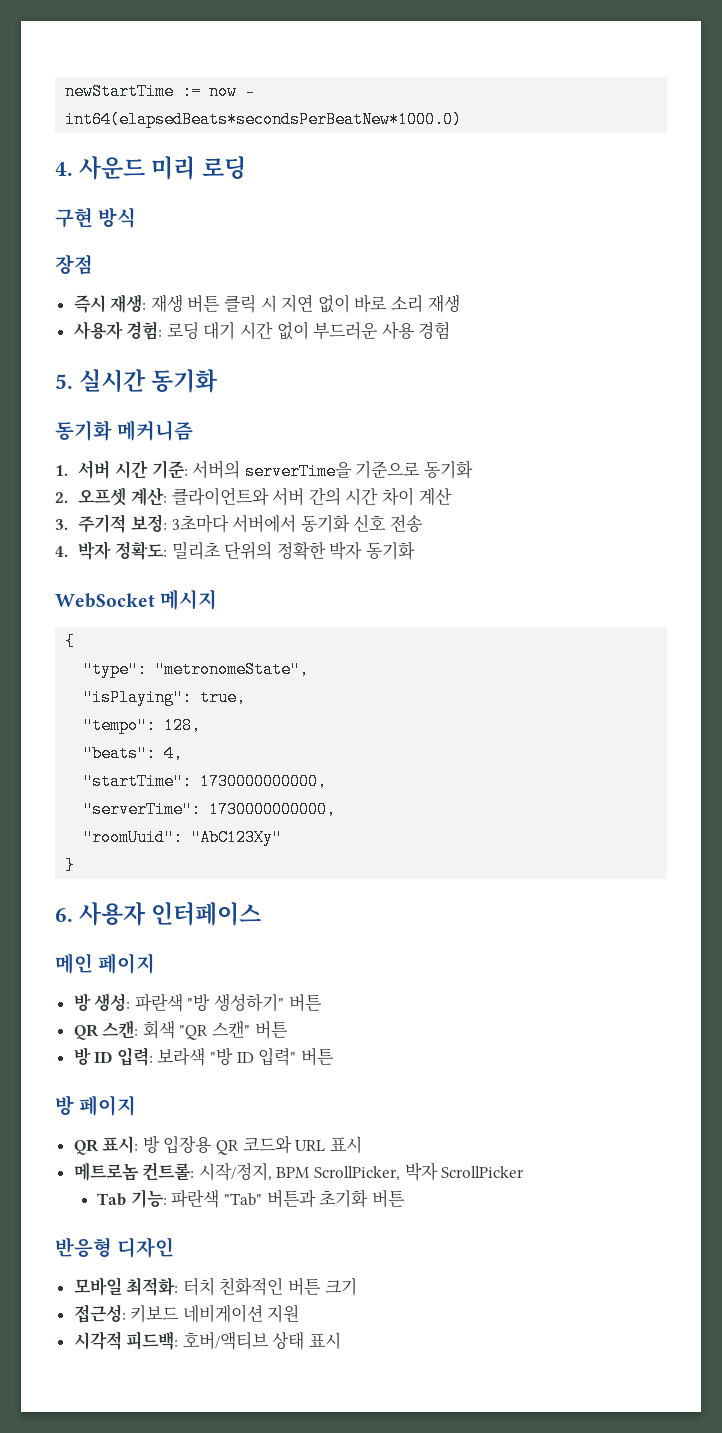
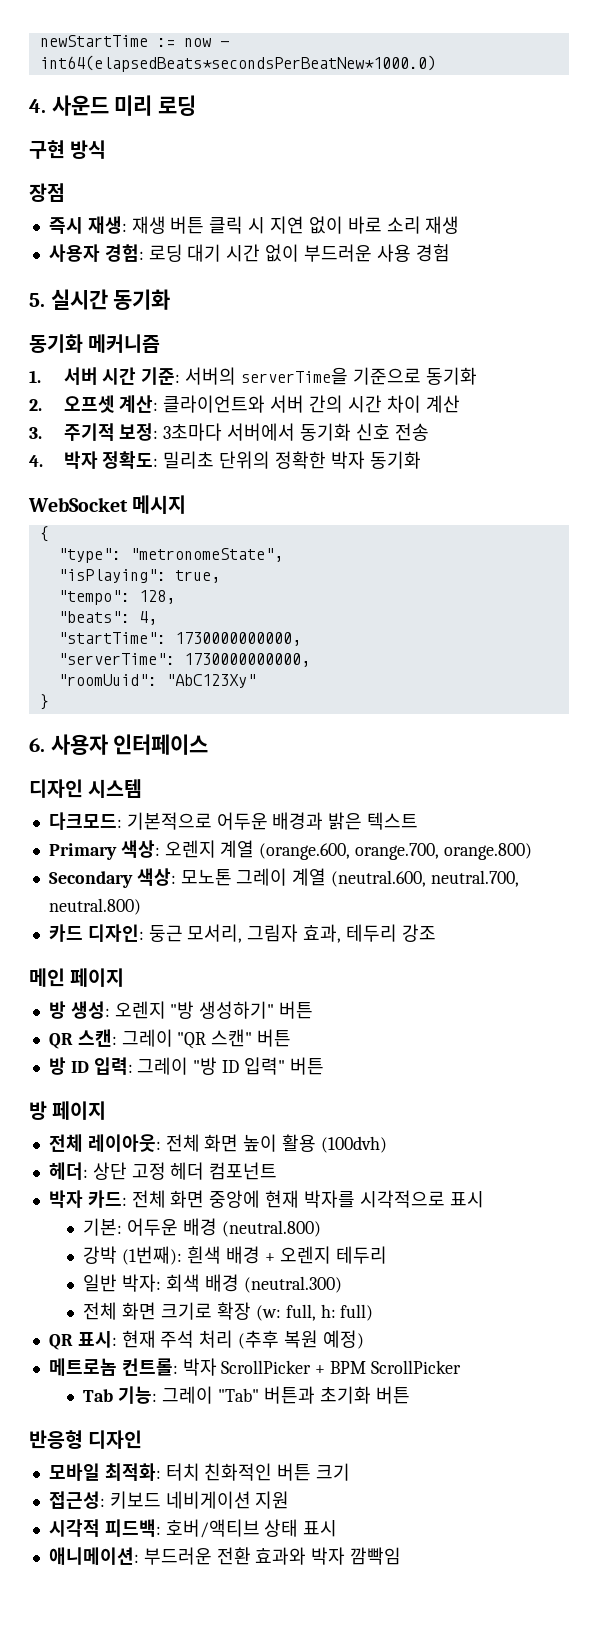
(262, 914) none -> [29,779,143,798] [48,812,419,830] [48,840,532,860] [48,868,519,888] [48,898,141,915] [48,924,436,943] // 디자인 시스템 // 다크모드: 기본적으로 어두운 배경과 밝은 텍스트 // Primary 색상: 오렌지 계열 (orange.600, orange.700, orange.800) // Secondary 색상: 모노톤 그레이 계열 (neutral.600, neutral.700, neutral.800) // 카드 디자인: 둥근 모서리, 그림자 효과, 테두리 강조
[134,994,183,1012] 파란색 -> [114,1001,166,1019] 오렌지
[142,1020,175,1039] 회색 -> [121,1029,173,1047] 그레이
[157,1048,206,1066] 보라색 -> [137,1057,189,1075] 그레이
[73,1135,362,1155] [73,1162,438,1181] QR 표시: 방 입장용 QR 코드와 URL 표시 // 메트로놈 컨트롤: 시작/정지, BPM ScrollPicker, 박자 -> [48,1134,387,1153] [48,1162,278,1180] [48,1190,484,1208] [83,1218,322,1237] [83,1246,387,1265] [83,1274,342,1293] [83,1302,374,1321] [48,1330,364,1350] [48,1358,367,1376] 전체 레이아웃: 전체 화면 높이 활용 (100dvh) // 헤더: 상단 고정 헤더 컴포넌트 // 박자 카드: 전체 화면 중앙에 현재 박자를 시각적으로 표시 // 기본: 어두운 배경 (neutral.800) // 강박 (1번째): 흰색 배경 + 오렌지 테두리 // 일반 박자: 회색 배경 (neutral.300) // 전체 화면 크기로 확장 (w: full, h: full) // QR 표시: 현재 주석 처리 (추후 복원 예정) // 메트로놈 컨트롤: 박자 ScrollPicker + BPM
[171,1190,220,1208] 파란색 -> [162,1386,214,1404] 그레이
(342, 1340) none -> [48,1547,402,1565] // 애니메이션: 부드러운 전환 효과와 박자 깜빡임

